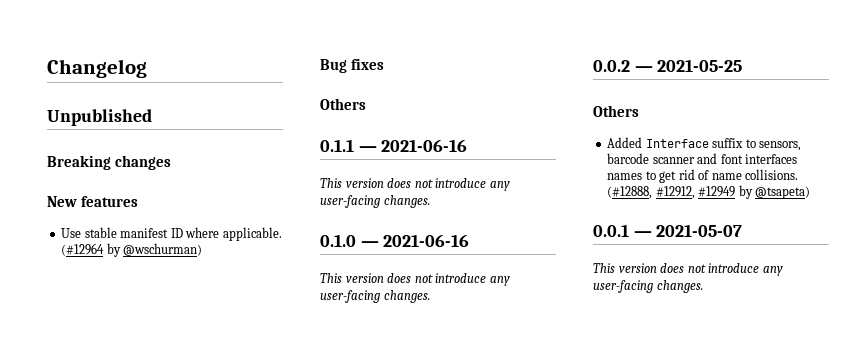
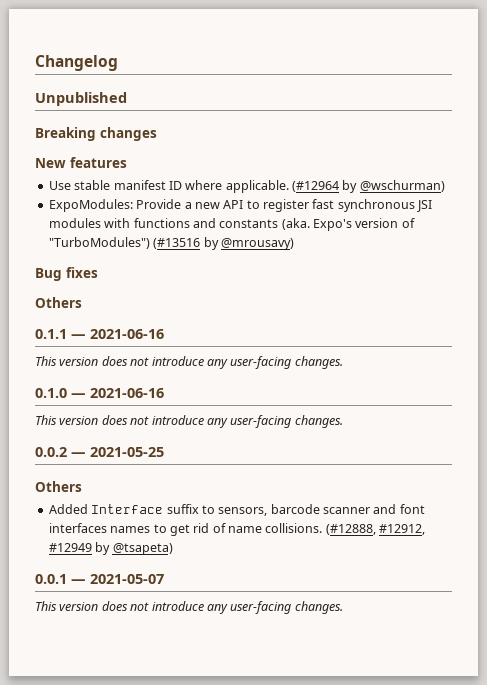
(203, 249) none -> [48,199,433,212] [48,218,415,231] [48,237,294,250] // ExpoModules: Provide a new API to register fast synchronous JSI modules with functions and constants (aka. Expo's version of "TurboModules") (#13516 by @mrousavy)

